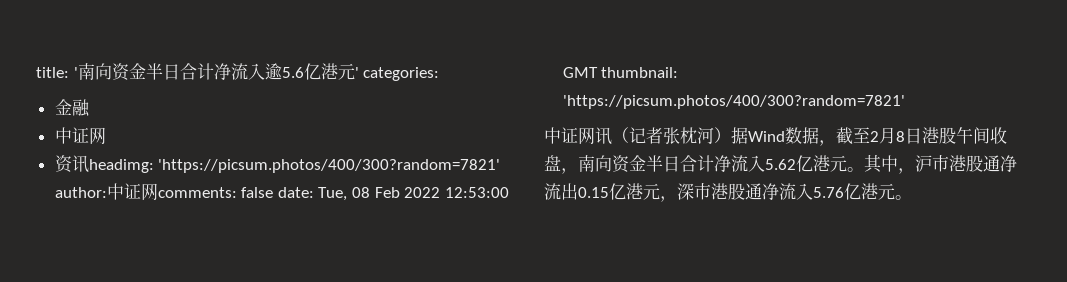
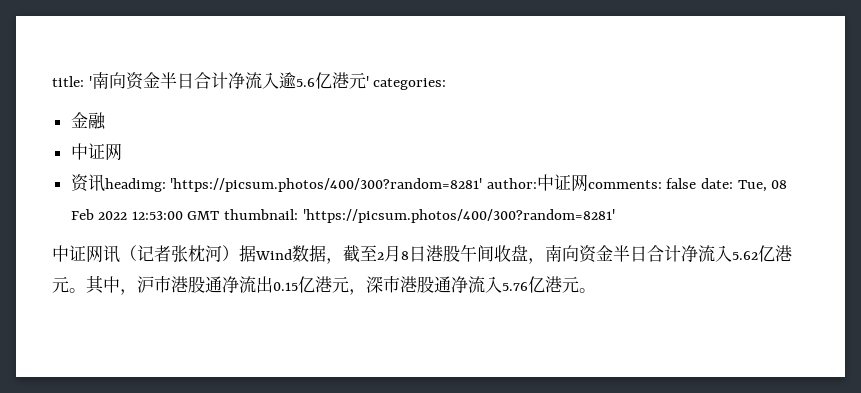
[158,159,501,173] 'https://picsum.photos/400/300?random=7821' -> [170,178,483,192] 'https://picsum.photos/400/300?random=8281'
[562,95,905,109] 'https://picsum.photos/400/300?random=7821' -> [302,209,615,223] 'https://picsum.photos/400/300?random=8281'

